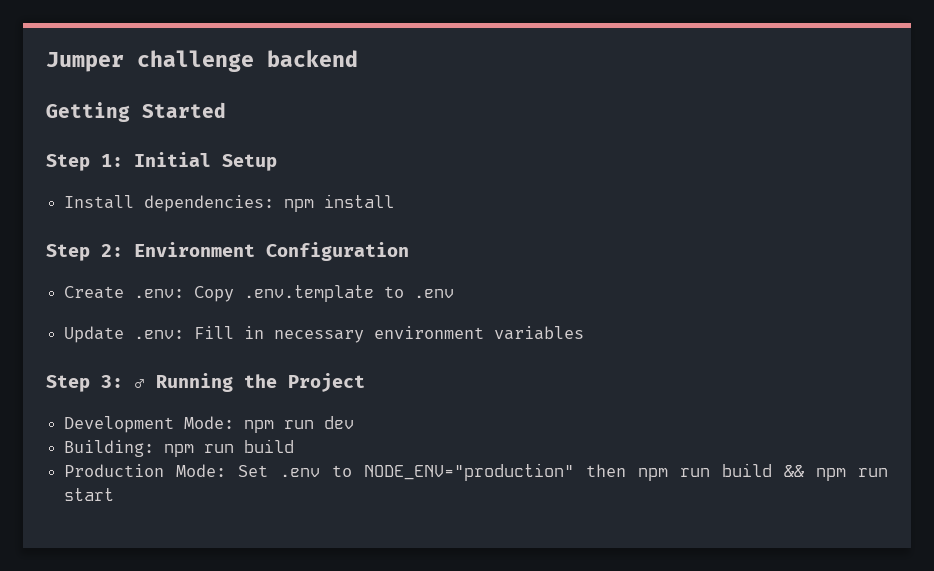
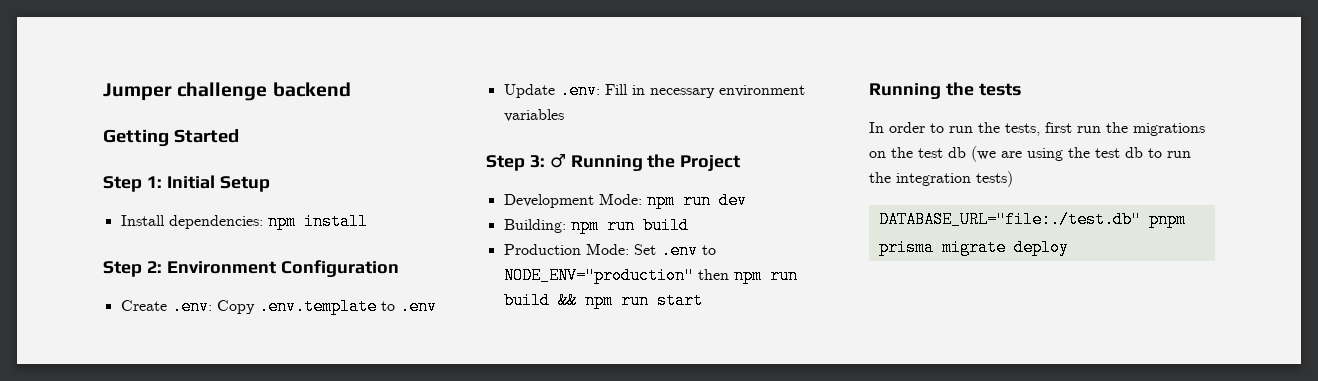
(115, 494) none -> [869,82,1021,99] [869,122,1205,136] [869,146,1191,162] [869,171,1013,187] [878,211,1186,228] [878,239,1069,256] // Running the tests // In order to run the tests, first run the migrations on the test db (we are using the test db to run the integration tests) // DATABASE_URL="file:./test.db" pnpm prisma migrate deploy

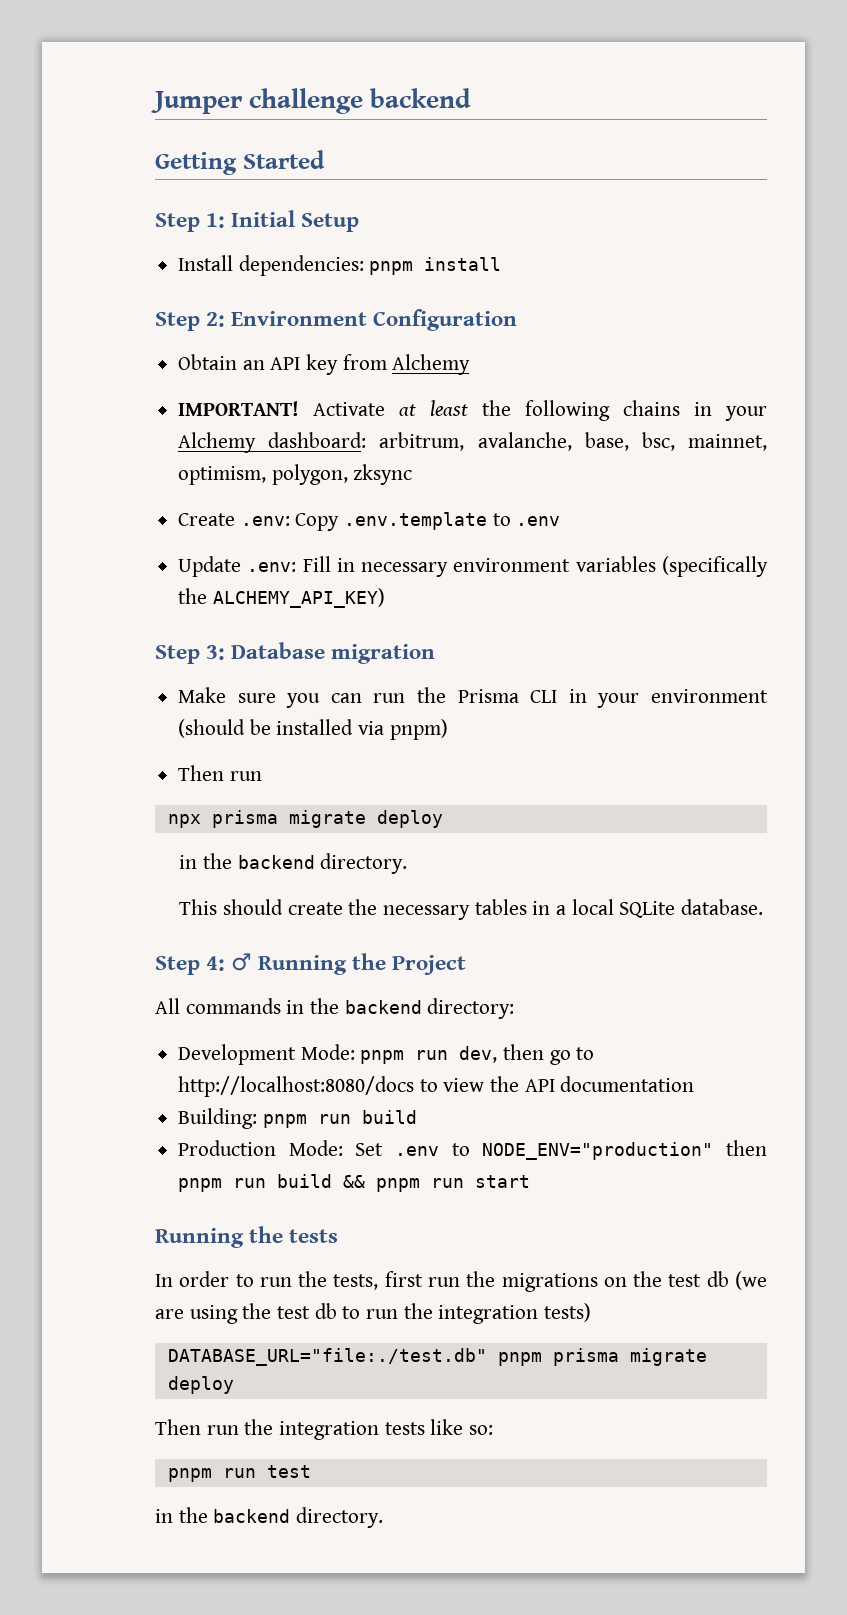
[267,213,296,230] npm -> [369,261,414,275] pnpm
(399, 268) none -> [178,354,471,375] [178,400,767,421] [178,432,767,453] [178,464,413,485] // Obtain an API key from Alchemy // IMPORTANT! Activate at least the following chains in your Alchemy dashboard: arbitrum, avalanche, base, bsc, mainnet, optimism, polygon, zksync
(564, 115) none -> [662,556,768,577] [178,588,385,608] (specifically the ALCHEMY_API_KEY)
[549,154,741,171] [503,192,747,209] ♂ Running the Project // Development Mode: npm run dev -> [231,642,436,664] [178,687,768,708] [178,719,448,740] [178,765,262,781] [167,810,443,828] [179,853,408,874] [179,899,763,920] [155,953,467,975] [155,998,515,1019] [178,1044,595,1065] [178,1076,695,1097] Database migration // Make sure you can run the Prisma CLI in your environment (should be installed via pnpm) // Then run // npx prisma migrate deploy // in the backend directory. // This should create the necessary tables in a local SQLite database. // Step 4: ♂ Running the Project // All commands in the backend directory: // Development Mode: pnpm run dev, then go to http://localhost:8080/docs to view the API documentation
[570,217,599,234] npm -> [262,1114,307,1128] pnpm
[733,267,762,284] npm -> [178,1178,223,1192] pnpm
[584,292,613,309] npm -> [376,1178,421,1192] pnpm
(1069, 247) none -> [155,1419,494,1440] [167,1465,311,1482] [155,1507,384,1528] // Then run the integration tests like so: // pnpm run test // in the backend directory.

